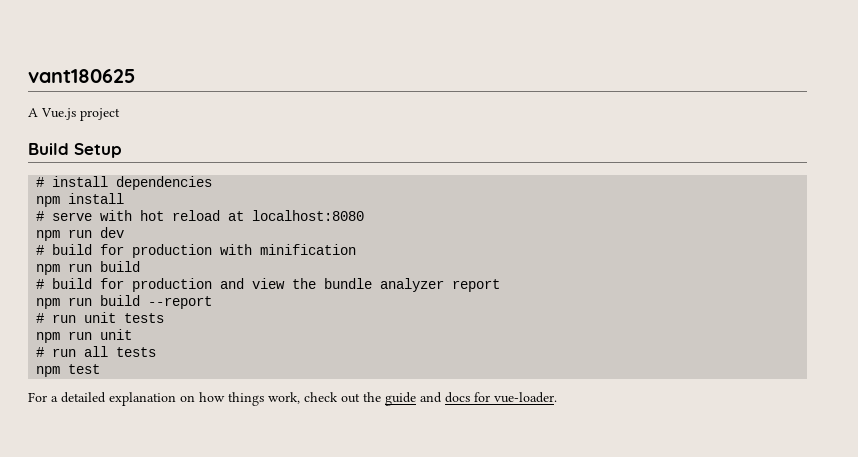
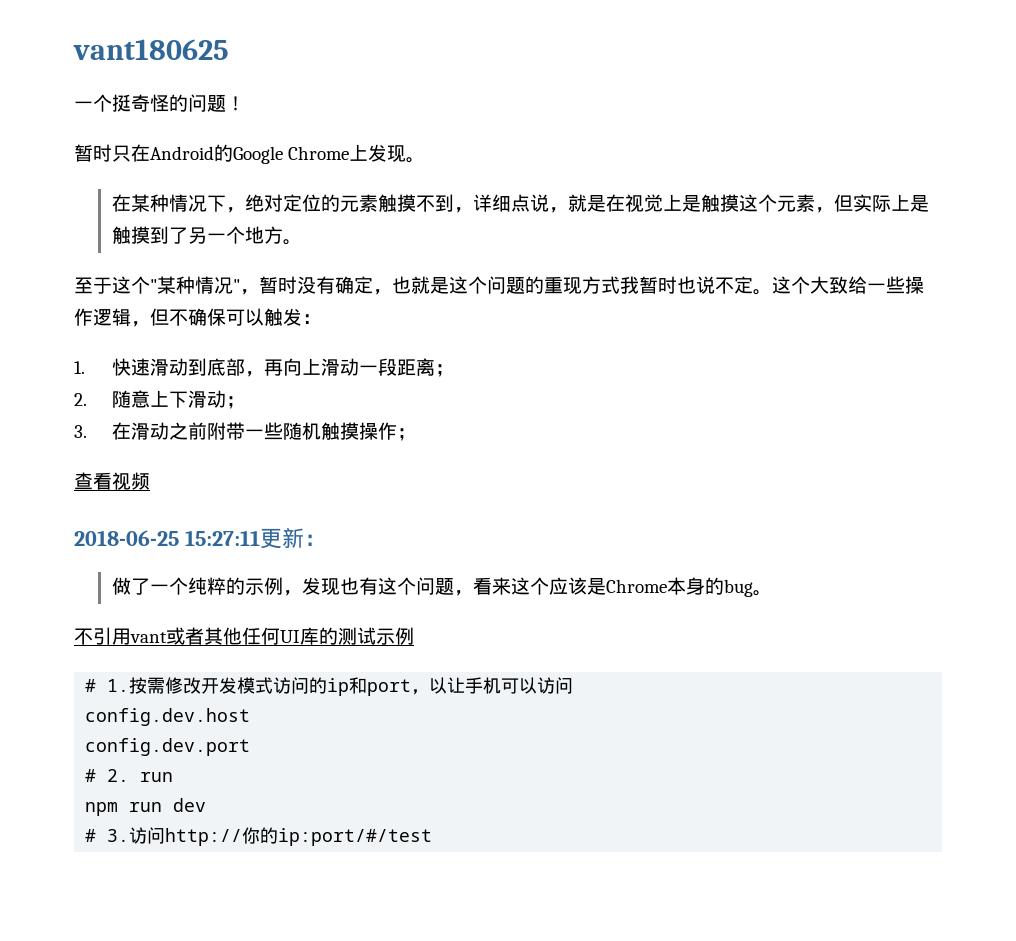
[28,108,120,121] [28,143,122,158] [36,176,213,190] [36,193,125,207] [36,210,365,221] [36,227,125,241] [36,244,357,258] [36,261,141,275] [36,278,501,292] [36,295,213,309] [36,312,165,323] [36,329,133,343] [36,346,157,357] [36,364,101,377] [28,392,557,406] A Vue.js project // Build Setup // # install dependencies // npm install // # serve with hot reload at localhost:8080 // npm run dev // # build for production with minification // npm run build // # build for production and view the bundle analyzer report // npm run build --report // # run unit tests // npm run unit // # run all tests // npm test // For a detailed explanation on how things work, check out the guide and docs for vue-loader. -> [74,94,245,112] [74,144,426,164] [111,194,929,213] [111,226,302,245] [74,276,924,295] [74,308,321,327] [74,358,454,377] [74,390,245,409] [74,422,416,441] [74,472,150,490] [74,528,326,549] [111,577,772,597] [74,627,414,645] [85,677,574,696] [85,708,251,726] [85,738,251,756] [85,769,174,782] [85,798,207,816] [85,827,433,846] 一个挺奇怪的问题！ // 暂时只在Android的Google Chrome上发现。 // 在某种情况下，绝对定位的元素触摸不到，详细点说，就是在视觉上是触摸这个元素，但实际上是触摸到了另一个地方。 // 至于这个"某种情况"，暂时没有确定，也就是这个问题的重现方式我暂时也说不定。这个大致给一些操作逻辑，但不确保可以触发： // 1.快速滑动到底部，再向上滑动一段距离； // 2.随意上下滑动； // 3.在滑动之前附带一些随机触摸操作； // 查看视频 // 2018-06-25 15:27:11更新： // 做了一个纯粹的示例，发现也有这个问题，看来这个应该是Chrome本身的bug。 // 不引用vant或者其他任何UI库的测试示例 // # 1.按需修改开发模式访问的ip和port，以让手机可以访问 // config.dev.host // config.dev.port // # 2. run // npm run dev // # 3.访问http://你的ip:port/#/test

